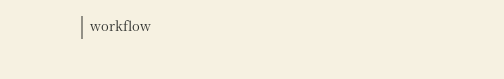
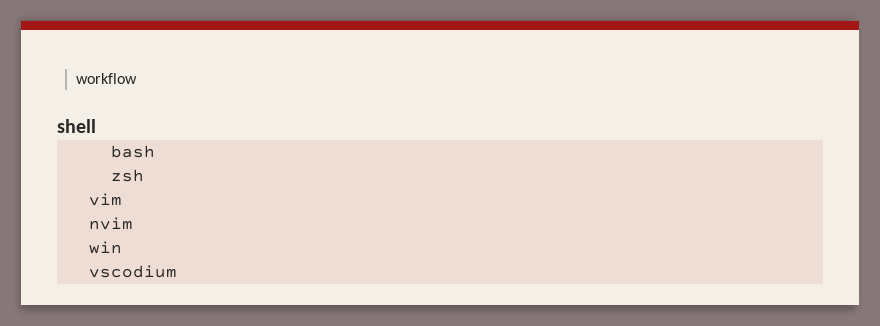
(151, 25) none -> [57,119,96,133] [110,145,155,158] [110,169,144,182] [88,193,122,206] [88,217,133,230] [88,241,122,254] [88,265,177,278] // shell // bash // zsh // vim // nvim // win // vscodium

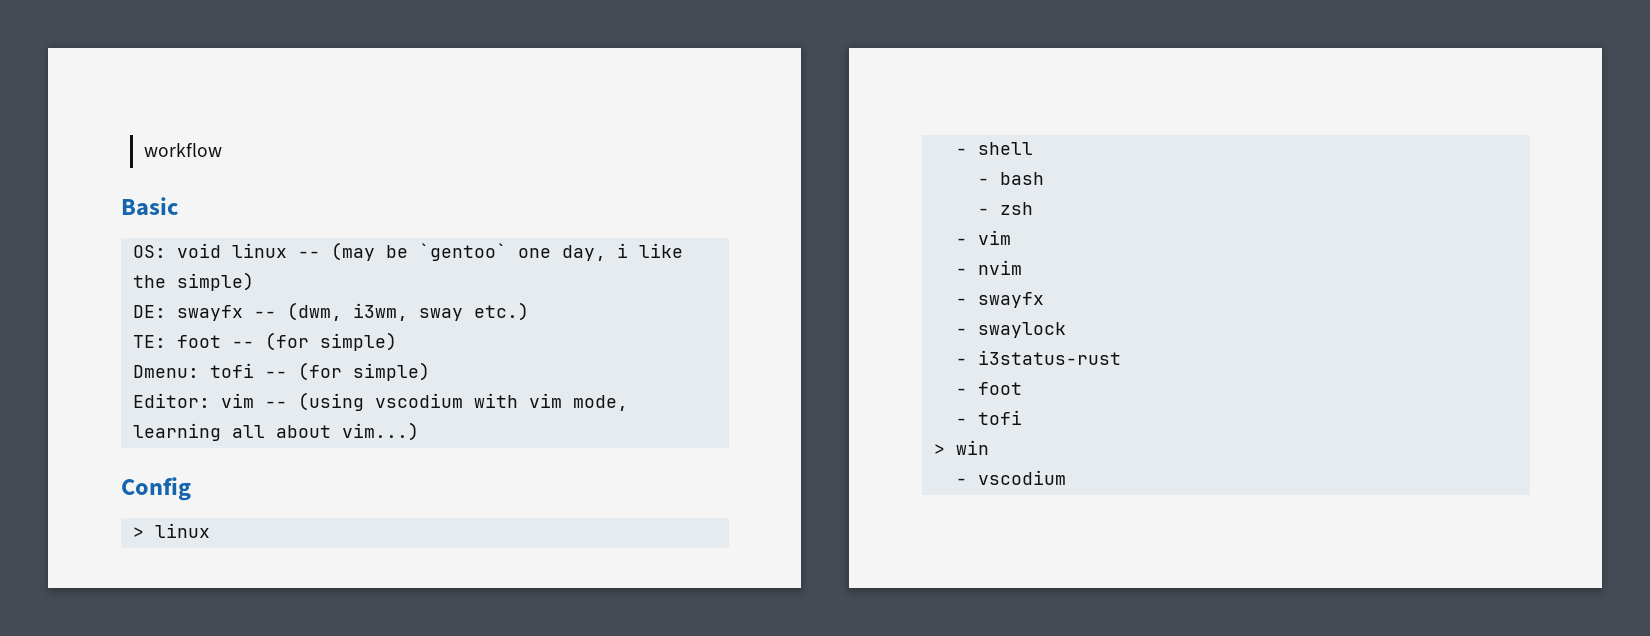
(138, 78) none -> [121,197,178,216] [132,242,683,261] [132,272,254,291] [132,302,529,321] [132,332,397,351] [132,362,430,381] [132,392,628,411] [132,422,419,441] [121,477,191,501] [132,523,210,538] [955,148,967,155] Basic // OS: void linux -- (may be `gentoo` one day, i like the simple) // DE: swayfx -- (dwm, i3wm, sway etc.) // TE: foot -- (for simple) // Dmenu: tofi -- (for simple) // Editor: vim -- (using vscodium with vim mode, learning all about vim...) // Config // > linux // -
(96, 126) none -> [977,178,989,185] -
(155, 151) none -> [977,208,989,215] -
(144, 175) none -> [955,238,967,245] -
(122, 199) none -> [955,268,967,275] -
(133, 223) none -> [955,292,1044,308] [955,322,1066,338] [955,350,1121,365] [955,382,1022,395] [955,410,1022,425] [933,444,945,455] - swayfx // - swaylock // - i3status-rust // - foot // - tofi // >
(122, 247) none -> [955,478,967,485] -

